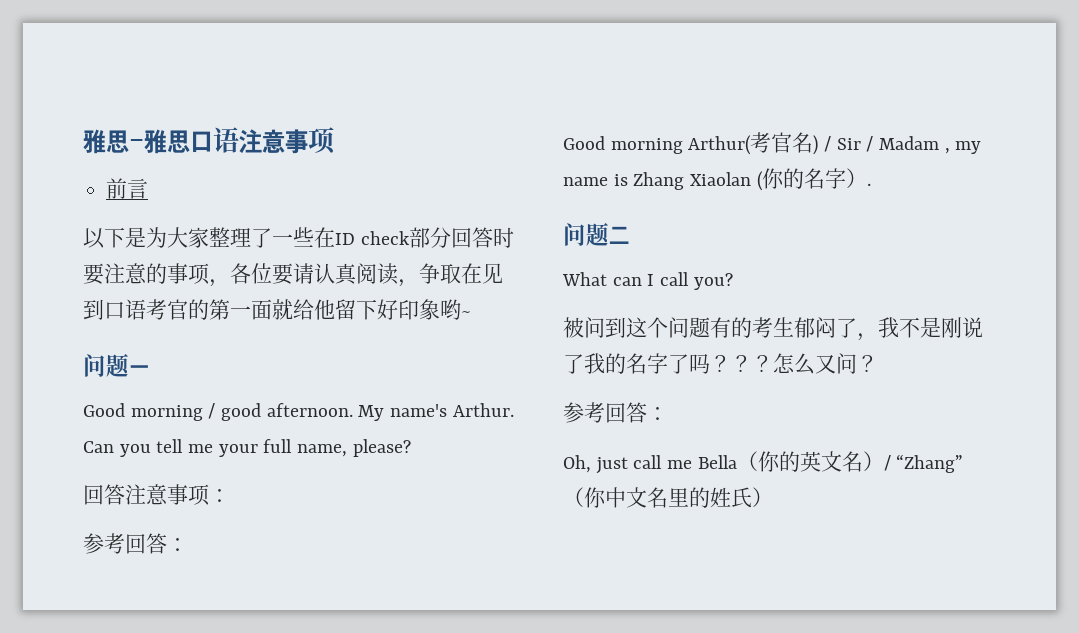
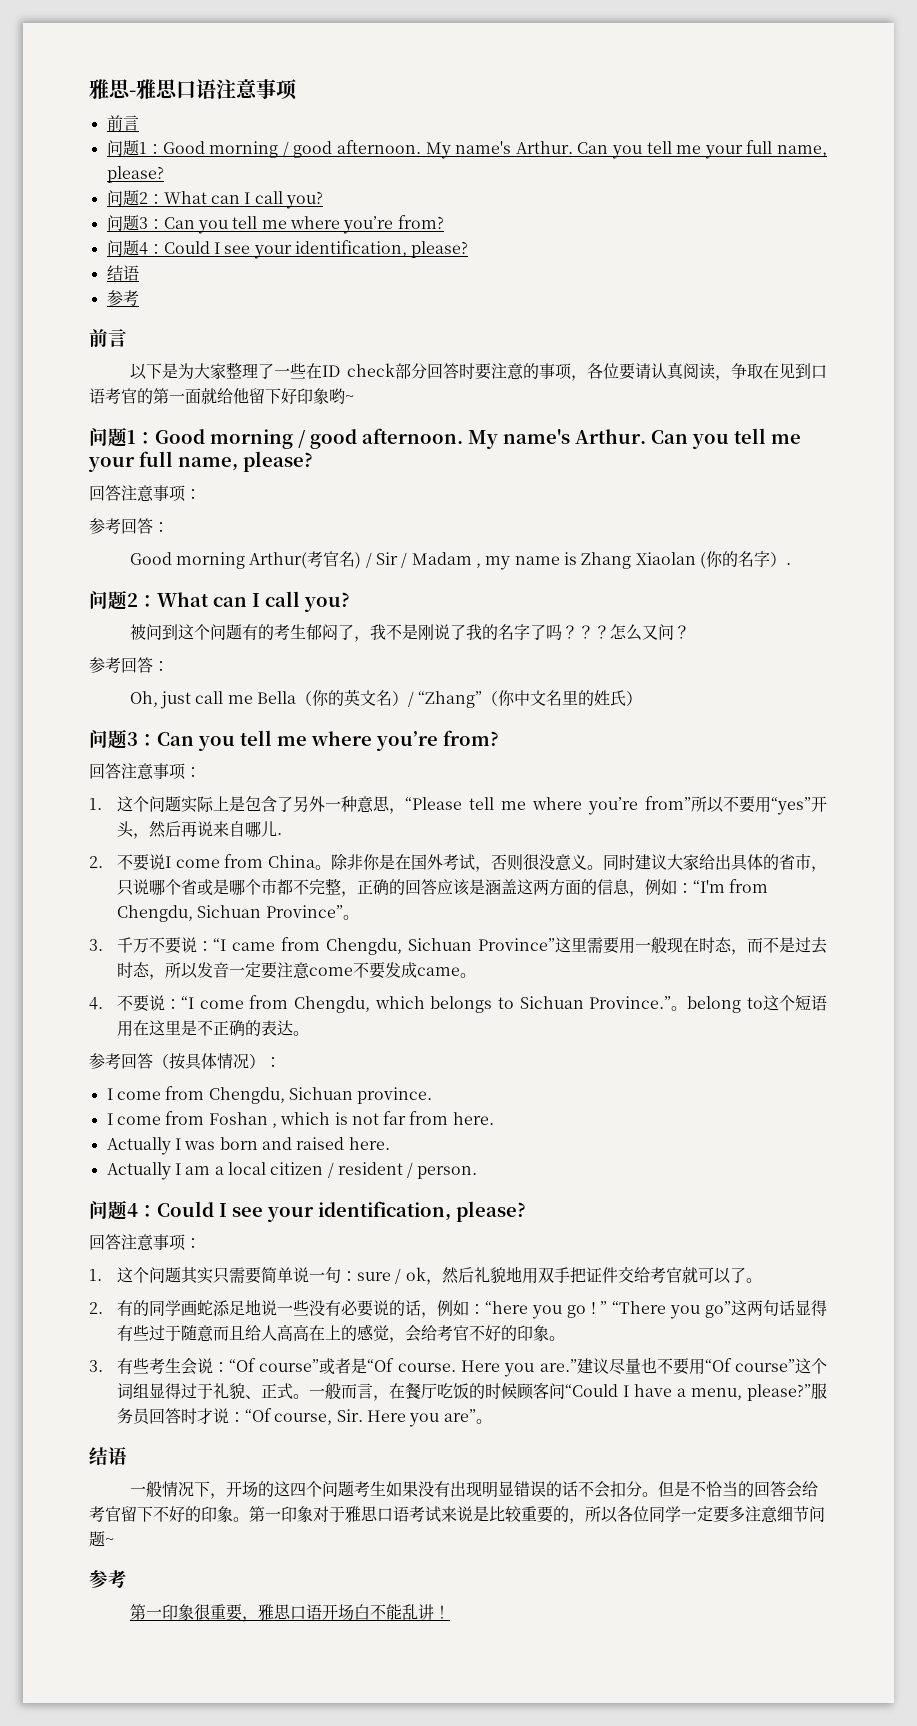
(149, 188) none -> [106,140,828,159] [106,166,164,183] [106,190,323,209] [106,215,444,234] [106,240,469,259] [106,265,139,281] [106,290,139,306] [89,329,127,347] // 问题1：Good morning / good afternoon. My name's Arthur. Can you tell me your full name, please? // 问题2：What can I call you? // 问题3：Can you tell me where you’re from? // 问题4：Could I see your identification, please? // 结语 // 参考 // 前言
[129,365,150,374] 一 // -> [127,430,155,444] 1：
[609,226,630,244] 二 // -> [127,593,157,607] 2：
(773, 497) none -> [89,729,499,751] [89,763,201,780] [89,796,827,815] [117,821,283,839] [89,854,827,872] [117,878,769,897] [117,905,359,922] [89,937,827,955] [117,962,477,980] [89,995,828,1013] [117,1020,310,1037] [89,1053,281,1070] [106,1086,433,1104] [106,1111,494,1128] [106,1137,390,1155] [106,1162,478,1180] [89,1200,526,1222] [89,1234,201,1251] [89,1266,762,1285] [89,1299,827,1319] [117,1324,566,1343] [89,1357,828,1377] [117,1382,828,1401] [117,1408,492,1427] [89,1447,127,1466] [129,1481,818,1499] [89,1506,825,1524] [89,1531,114,1547] [89,1570,127,1588] [129,1604,450,1622] // 问题3：Can you tell me where you’re from? // 回答注意事项： // 1.这个问题实际上是包含了另外一种意思，“Please tell me where you’re from”所以不要用“yes”开头，然后再说来自哪儿. // 2.不要说I come from China。除非你是在国外考试，否则很没意义。同时建议大家给出具体的省市，只说哪个省或是哪个市都不完整，正确的回答应该是涵盖这两方面的信息，例如：“I'm from Chengdu, Sichuan Province”。 // 3.千万不要说：“I came from Chengdu, Sichuan Province”这里需要用一般现在时态，而不是过去时态，所以发音一定要注意come不要发成came。 // 4.不要说：“I come from Chengdu, which belongs to Sichuan Province.”。belong to这个短语用在这里是不正确的表达。 // 参考回答（按具体情况）： // I come from Chengdu, Sichuan province. // I come from Foshan , which is not far from here. // Actually I was born and raised here. // Actually I am a local citizen / resident / person. // 问题4：Could I see your identification, please? // 回答注意事项： // 1.这个问题其实只需要简单说一句：sure / ok，然后礼貌地用双手把证件交给考官就可以了。 // 2.有的同学画蛇添足地说一些没有必要说的话，例如：“here you go ! ” “There you go”这两句话显得有些过于随意而且给人高高在上的感觉，会给考官不好的印象。 // 3.有些考生会说：“Of course”或者是“Of course. Here you are.”建议尽量也不要用“Of course”这个词组显得过于礼貌、正式。一般而言，在餐厅吃饭的时候顾客问“Could I have a menu, please?”服务员回答时才说：“Of course, Sir. Here you are”。 // 结语 // 一般情况下，开场的这四个问题考生如果没有出现明显错误的话不会扣分。但是不恰当的回答会给考官留下不好的印象。第一印象对于雅思口语考试来说是比较重要的，所以各位同学一定要多注意细节问题~ // 参考 // 第一印象很重要，雅思口语开场白不能乱讲！

